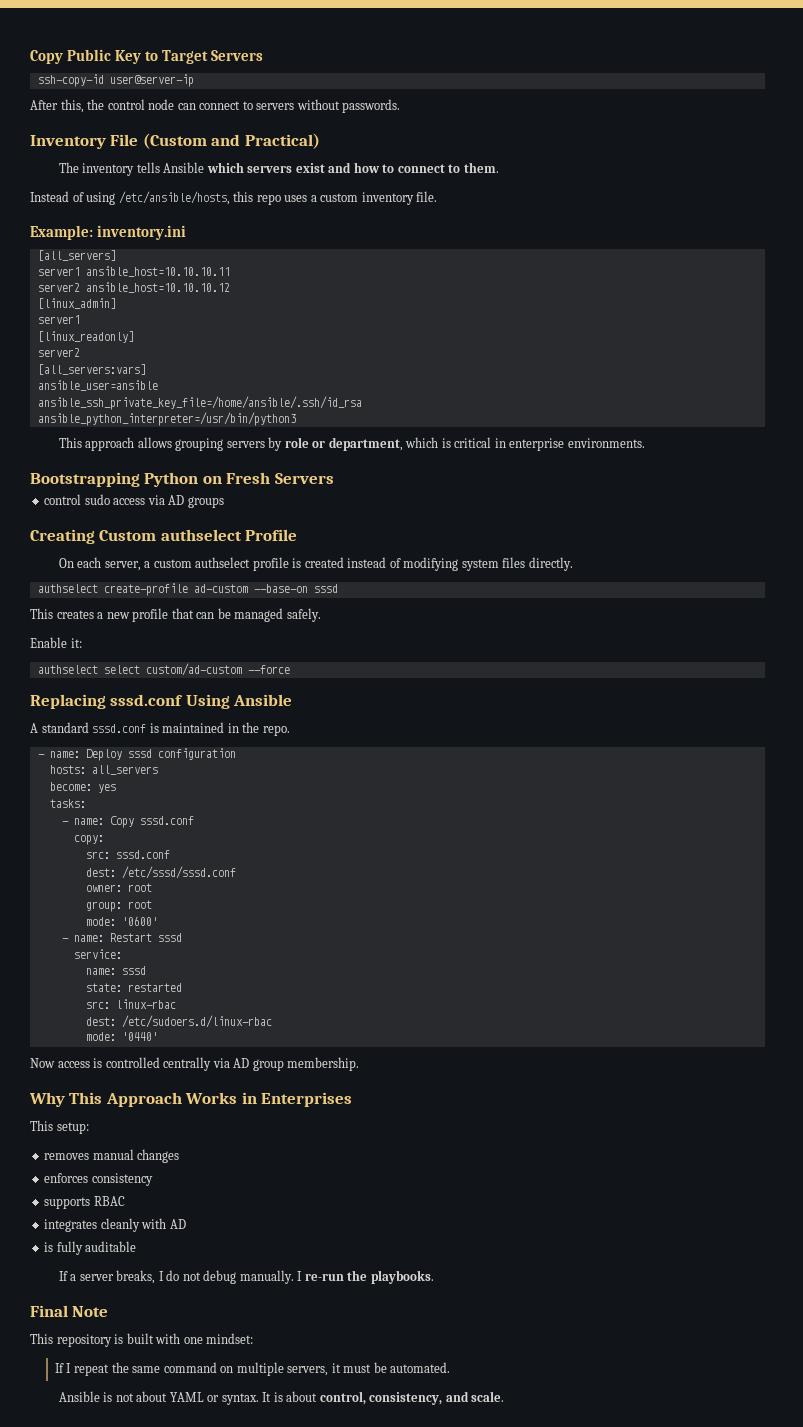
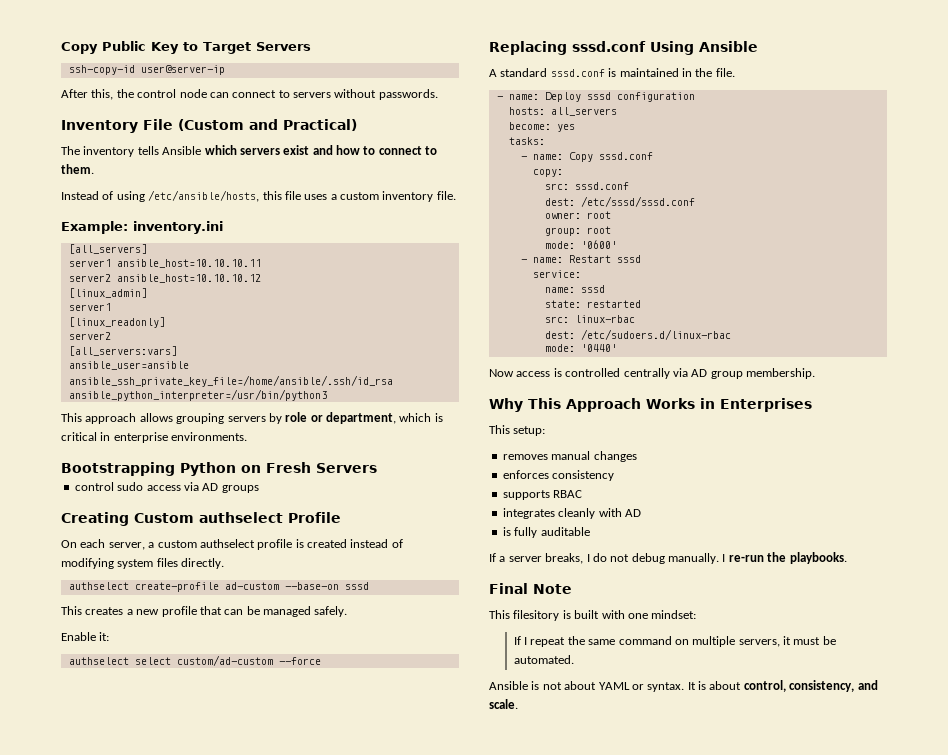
[256,194,281,205] repo -> [284,191,301,200] file
[262,725,290,736] repo. -> [715,68,735,77] file.
[56,1334,112,1347] repository -> [513,610,560,621] filesitory

